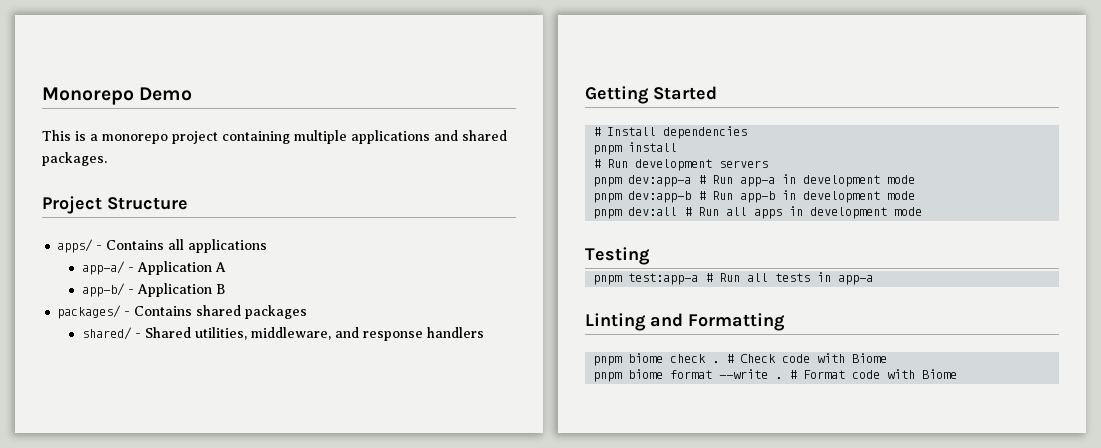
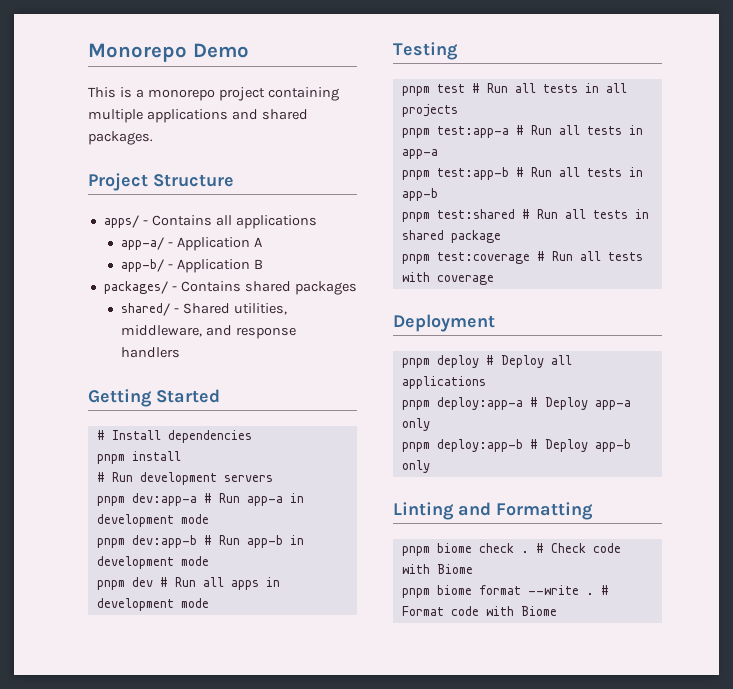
[628,207,678,216] dev:all -> [131,577,153,587] dev
(650, 256) none -> [401,83,627,96] [401,104,458,117] // pnpm test # Run all tests in all projects
(874, 280) none -> [401,167,643,180] [401,188,438,201] [401,209,649,222] [401,230,501,243] [401,251,643,264] [401,272,494,285] [393,314,495,332] [401,355,572,368] [401,376,486,389] [401,397,631,410] [401,418,430,431] [401,439,631,452] [401,460,430,473] // pnpm test:app-b # Run all tests in app-b // pnpm test:shared # Run all tests in shared package // pnpm test:coverage # Run all tests with coverage // Deployment // pnpm deploy # Deploy all applications // pnpm deploy:app-a # Deploy app-a only // pnpm deploy:app-b # Deploy app-b only

